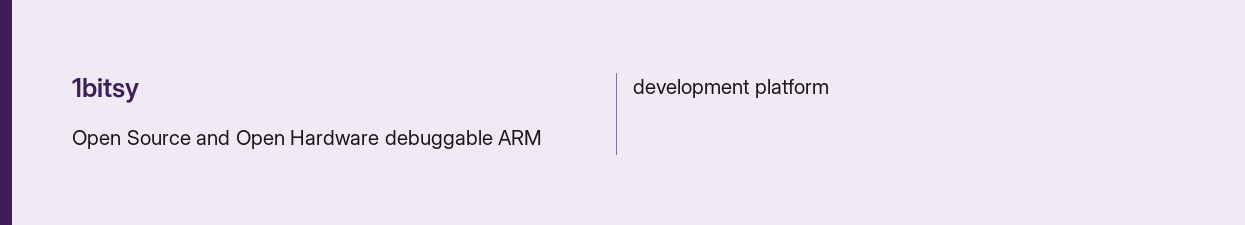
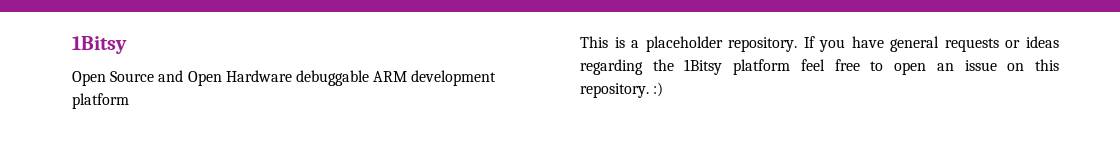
[72,78,139,103] 1bitsy -> [72,36,127,54] 1Bitsy
(829, 88) none -> [580,36,1059,52] [580,59,1059,75] [580,82,664,98] // This is a placeholder repository. If you have general requests or ideas regarding the 1Bitsy platform feel free to open an issue on this repository. :)

